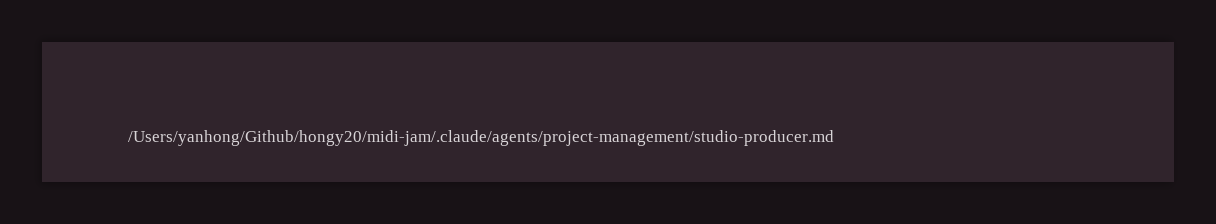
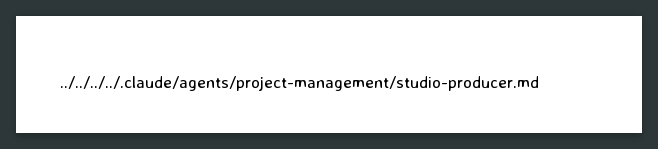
[128,130,834,146] /Users/yanhong/Github/hongy20/midi-jam/.claude/agents/project-management/studio-producer.md -> [60,76,539,91] ../../../../.claude/agents/project-management/studio-producer.md

